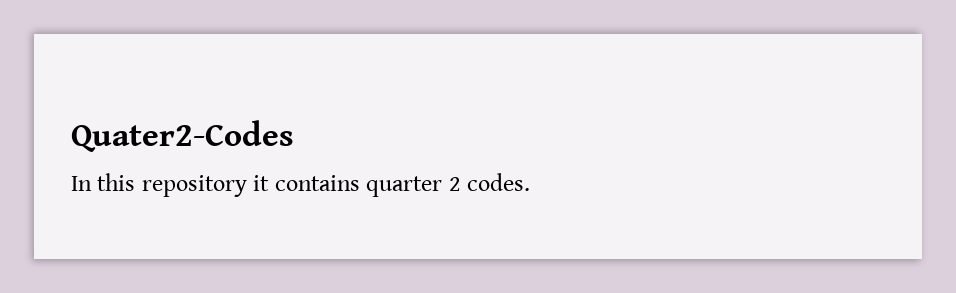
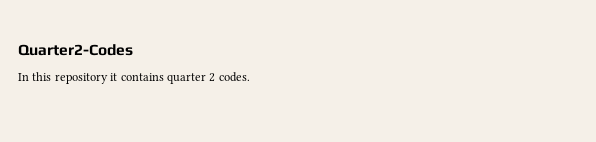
[71,120,294,152] Quater2-Codes -> [18,44,133,56] Quarter2-Codes

